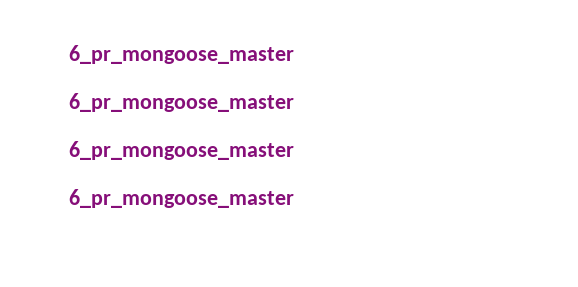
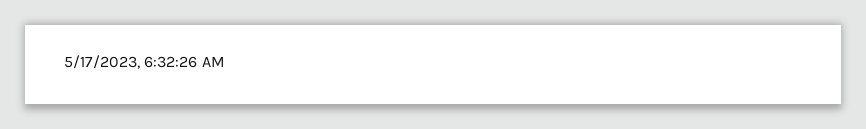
[69,45,294,64] [69,93,294,112] [69,141,294,160] [69,189,294,208] 6_pr_mongoose_master // 6_pr_mongoose_master // 6_pr_mongoose_master // 6_pr_mongoose_master -> [64,55,225,69] 5/17/2023, 6:32:26 AM

